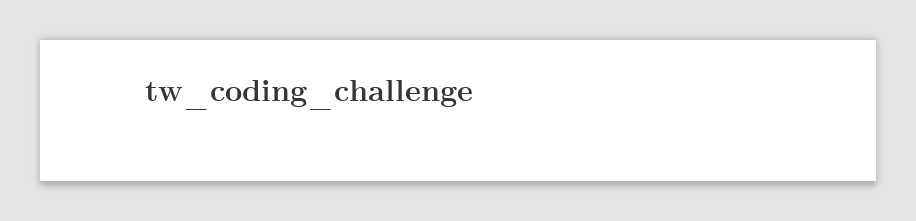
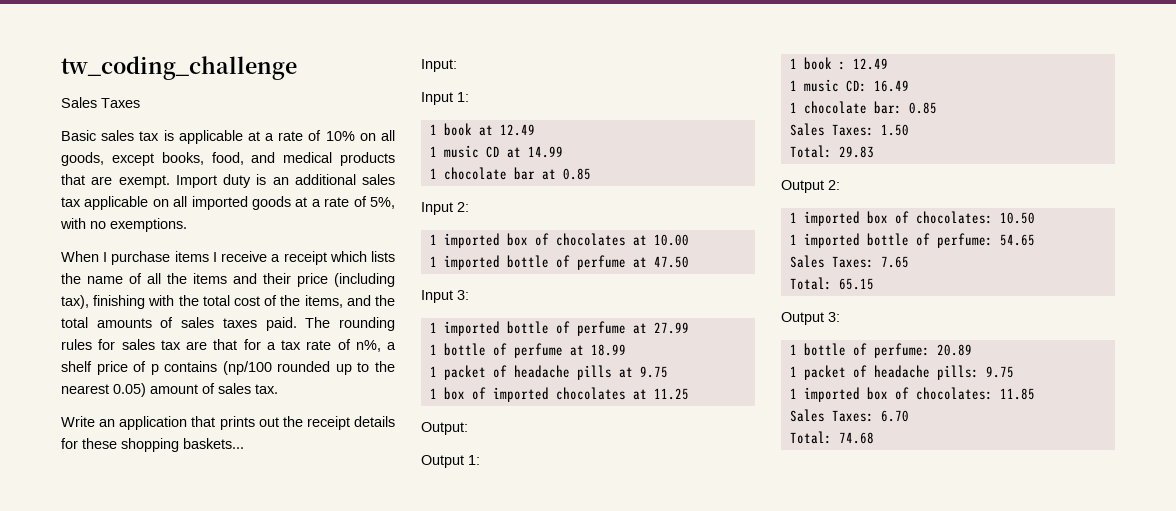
(473, 95) none -> [61,97,140,108] [61,130,396,144] [61,152,396,166] [61,174,395,188] [61,196,395,210] [60,218,187,232] [61,251,396,265] [61,273,395,287] [61,295,395,309] [61,317,396,331] [61,339,396,352] [61,361,395,375] [61,383,278,397] [61,416,395,430] [61,438,244,452] [421,59,457,72] [421,92,469,105] [429,123,535,136] [429,145,563,158] [429,167,591,180] [421,202,469,215] [429,233,689,248] [429,255,689,270] [421,290,469,303] [429,321,689,336] [429,343,626,358] [429,365,668,380] [429,387,689,402] [421,422,468,435] [421,455,480,468] [789,57,888,70] [789,79,909,92] [789,101,937,114] [789,123,909,136] [789,145,874,158] [781,180,840,193] [789,211,1035,226] [789,233,1035,248] [789,255,909,268] [789,277,874,290] [781,312,840,325] [789,343,972,358] [789,365,1014,380] [789,387,1035,402] [789,409,909,422] [789,431,874,444] // Sales Taxes // Basic sales tax is applicable at a rate of 10% on all goods, except books, food, and medical products that are exempt. Import duty is an additional sales tax applicable on all imported goods at a rate of 5%, with no exemptions. // When I purchase items I receive a receipt which lists the name of all the items and their price (including tax), finishing with the total cost of the items, and the total amounts of sales taxes paid. The rounding rules for sales tax are that for a tax rate of n%, a shelf price of p contains (np/100 rounded up to the nearest 0.05) amount of sales tax. // Write an application that prints out the receipt details for these shopping baskets... // Input: // Input 1: // 1 book at 12.49 // 1 music CD at 14.99 // 1 chocolate bar at 0.85 // Input 2: // 1 imported box of chocolates at 10.00 // 1 imported bottle of perfume at 47.50 // Input 3: // 1 imported bottle of perfume at 27.99 // 1 bottle of perfume at 18.99 // 1 packet of headache pills at 9.75 // 1 box of imported chocolates at 11.25 // Output: // Output 1: // 1 book : 12.49 // 1 music CD: 16.49 // 1 chocolate bar: 0.85 // Sales Taxes: 1.50 // Total: 29.83 // Output 2: // 1 imported box of chocolates: 10.50 // 1 imported bottle of perfume: 54.65 // Sales Taxes: 7.65 // Total: 65.15 // Output 3: // 1 bottle of perfume: 20.89 // 1 packet of headache pills: 9.75 // 1 imported box of chocolates: 11.85 // Sales Taxes: 6.70 // Total: 74.68

